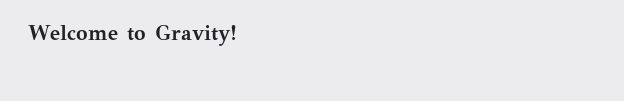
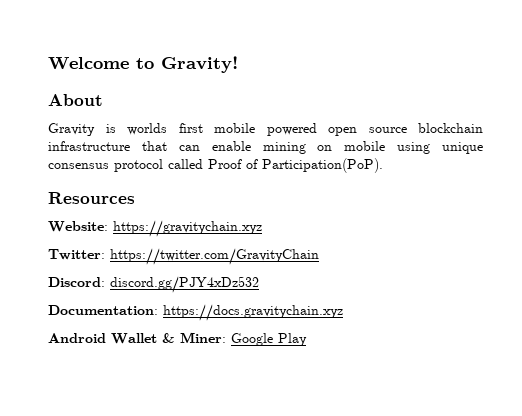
(237, 35) none -> [48,94,103,106] [48,123,483,136] [48,141,483,154] [48,158,383,173] [48,192,135,204] [48,220,262,237] [48,248,319,265] [48,276,259,293] [48,304,343,321] [48,332,307,346] // About // Gravity is worlds first mobile powered open source blockchain infrastructure that can enable mining on mobile using unique consensus protocol called Proof of Participation(PoP). // Resources // Website: https://gravitychain.xyz // Twitter: https://twitter.com/GravityChain // Discord: discord.gg/PJY4xDz532 // Documentation: https://docs.gravitychain.xyz // Android Wallet & Miner: Google Play

